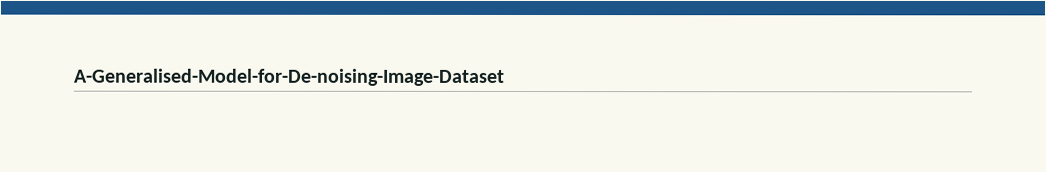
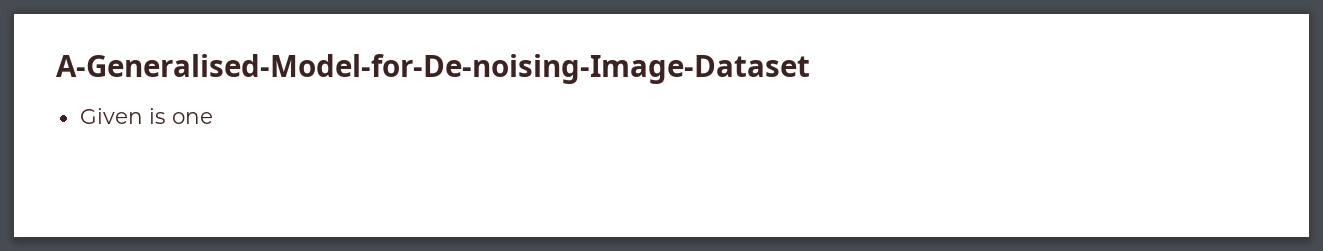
(505, 77) none -> [79,108,213,124] // Given is one

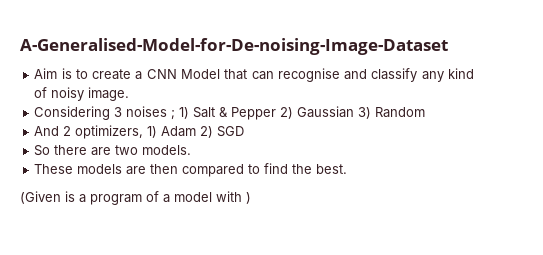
[79,108,213,124] Given is one -> [34,68,475,82] [34,87,130,101] [34,106,426,120] [34,125,245,139] [34,145,192,156] [34,163,348,177] [20,191,251,205] Aim is to create a CNN Model that can recognise and classify any kind of noisy image. // Considering 3 noises ; 1) Salt & Pepper 2) Gaussian 3) Random // And 2 optimizers, 1) Adam 2) SGD // So there are two models. // These models are then compared to find the best. // (Given is a program of a model with )

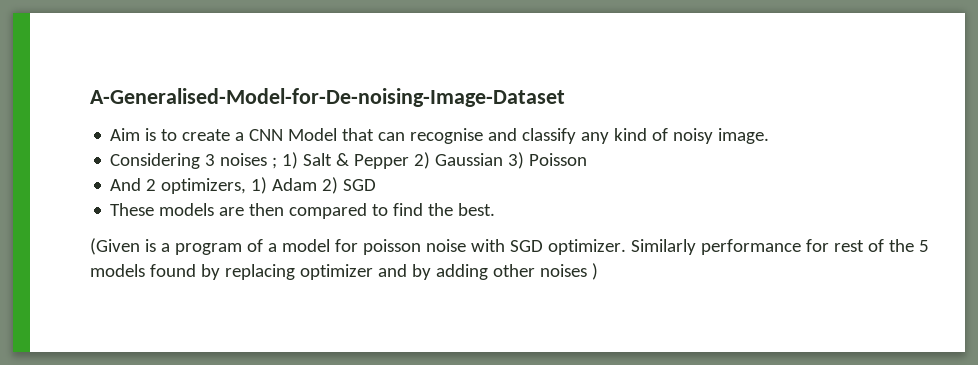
[375,107,426,118] Random -> [529,153,588,166] Poisson
[34,145,192,156] // So there are two models. -> (377, 185) none
[216,191,242,202] with -> [334,239,929,255] [90,264,587,280] for poisson noise with SGD optimizer. Similarly performance for rest of the 5 models found by replacing optimizer and by adding other noises

